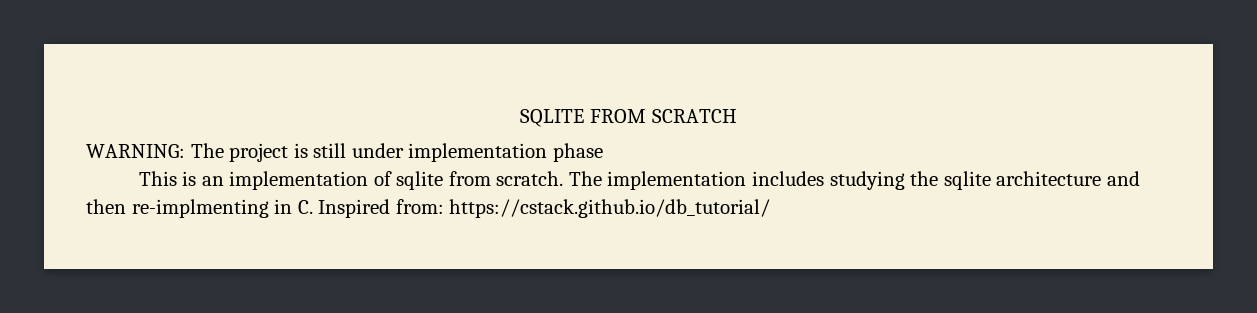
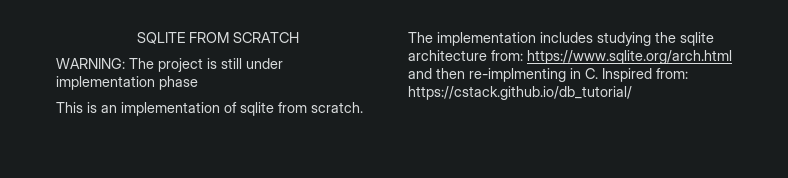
(1102, 178) none -> [491,50,732,64] from: https://www.sqlite.org/arch.html

